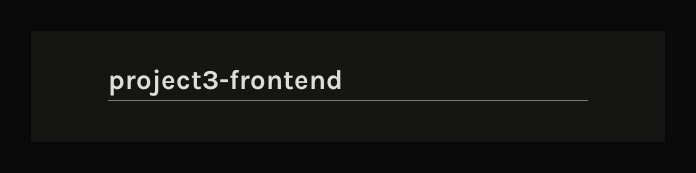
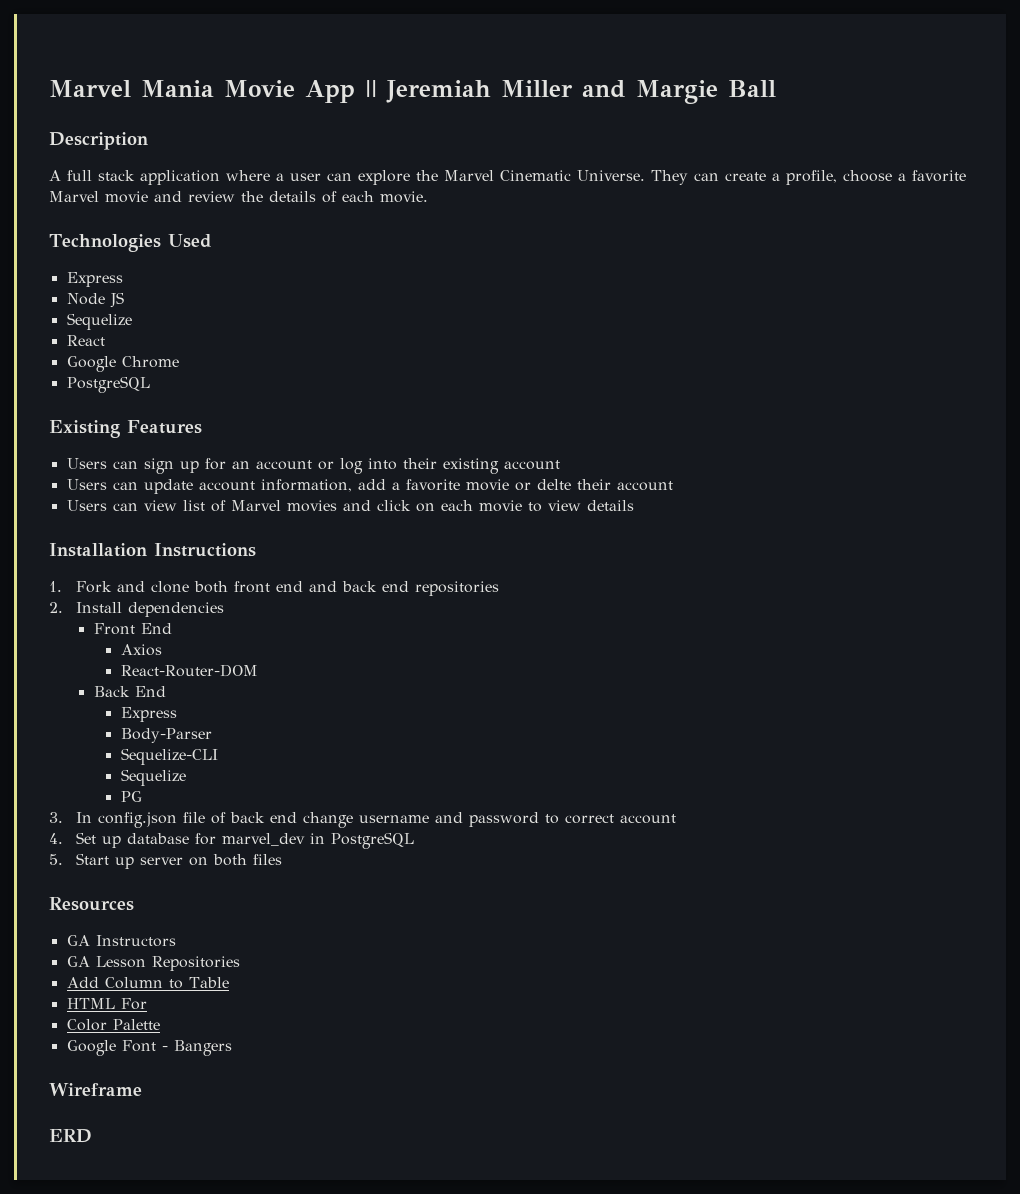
[108,69,343,96] project3-frontend -> [49,80,776,104] [49,132,148,150] [49,170,966,185] [49,191,428,203] [49,234,212,252] [66,272,123,287] [66,292,124,308] [66,313,132,330] [66,335,105,346] [66,356,179,372] [66,376,150,393] [49,420,202,438] [66,458,560,474] [66,479,673,494] [66,500,634,512] [49,543,256,557] [49,581,500,596] [49,602,225,617] [93,623,172,635] [120,644,162,656] [120,664,258,677] [93,686,166,697] [120,707,177,722] [120,728,212,743] [120,748,218,765] [120,769,186,786] [120,791,142,802] [49,812,677,828] [49,832,415,849] [49,853,283,869] [49,897,134,911] [66,935,176,947] [66,956,240,971] [66,977,229,989] [66,998,147,1010] [66,1019,160,1031] [66,1040,232,1056] [49,1083,142,1096] [49,1129,92,1143] Marvel Mania Movie App || Jeremiah Miller and Margie Ball // Description // A full stack application where a user can explore the Marvel Cinematic Universe. They can create a profile, choose a favorite Marvel movie and review the details of each movie. // Technologies Used // Express // Node JS // Sequelize // React // Google Chrome // PostgreSQL // Existing Features // Users can sign up for an account or log into their existing account // Users can update account information, add a favorite movie or delte their account // Users can view list of Marvel movies and click on each movie to view details // Installation Instructions // 1. Fork and clone both front end and back end repositories // 2. Install dependencies // Front End // Axios // React-Router-DOM // Back End // Express // Body-Parser // Sequelize-CLI // Sequelize // PG // 3. In config.json file of back end change username and password to correct account // 4. Set up database for marvel_dev in PostgreSQL // 5. Start up server on both files // Resources // GA Instructors // GA Lesson Repositories // Add Column to Table // HTML For // Color Palette // Google Font - Bangers // Wireframe // ERD

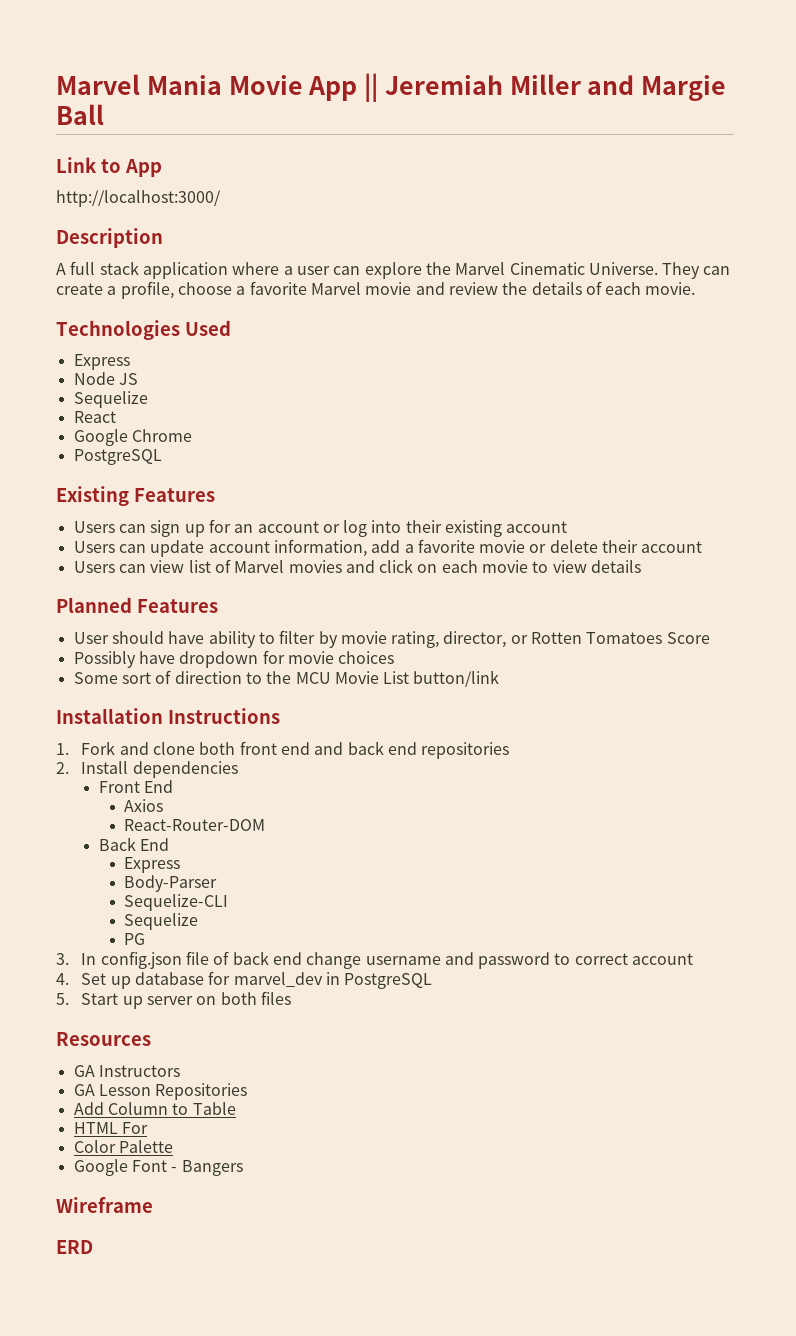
(776, 88) none -> [56,157,162,177] [56,190,221,207] // Link to App // http://localhost:3000/
[536,479,571,490] delte -> [549,540,598,553] delete
(634, 505) none -> [56,597,218,613] [73,630,710,648] [73,650,395,668] [73,670,500,687] // Planned Features // User should have ability to filter by movie rating, director, or Rotten Tomatoes Score // Possibly have dropdown for movie choices // Some sort of direction to the MCU Movie List button/link

